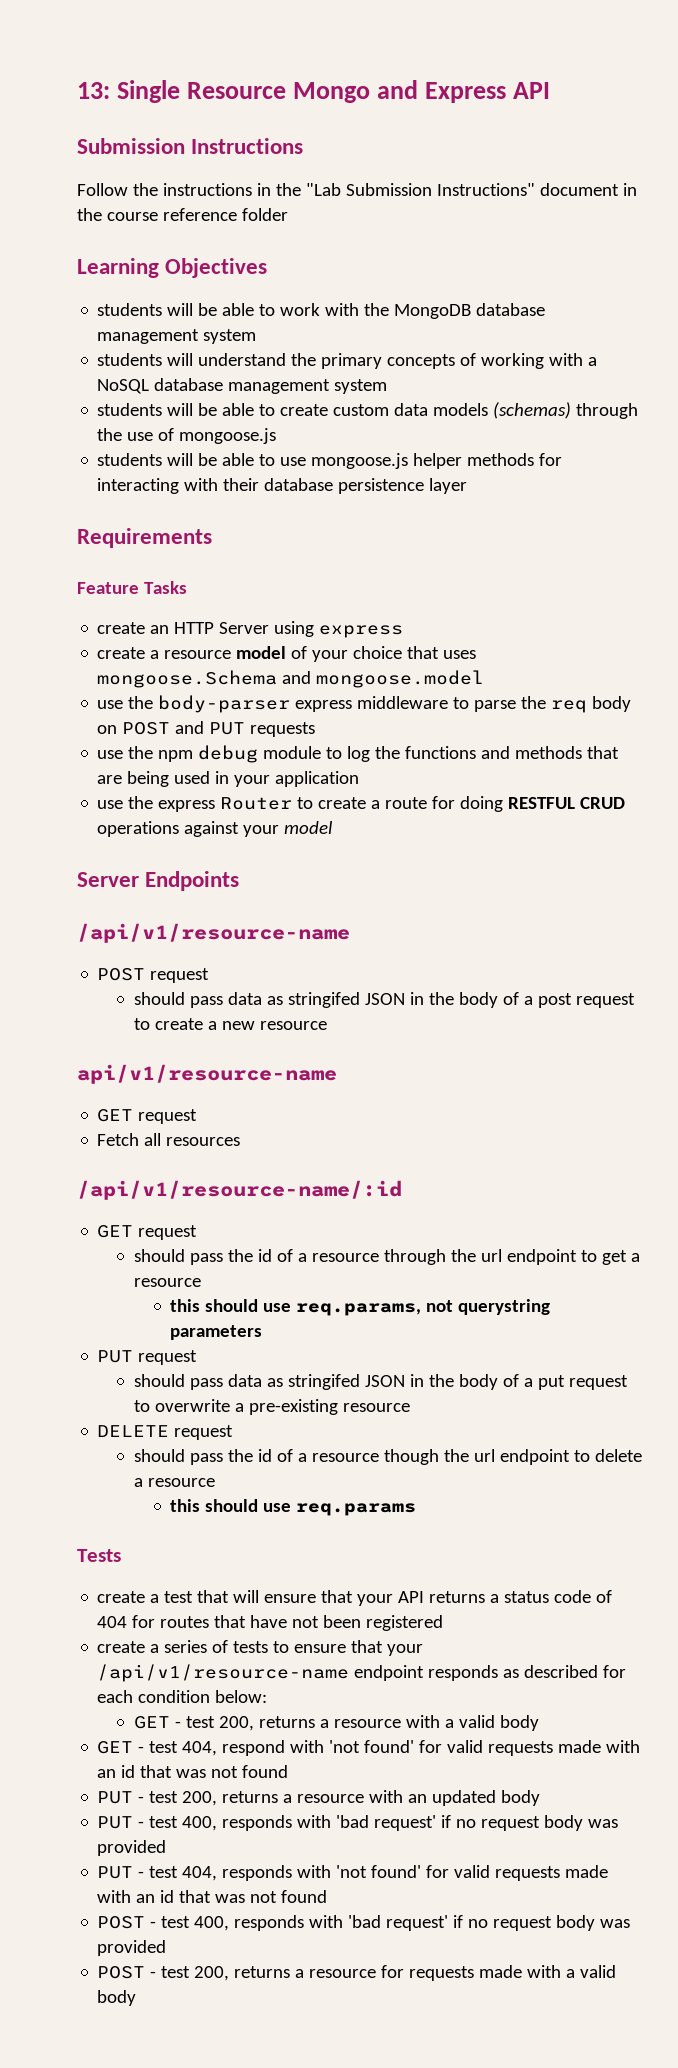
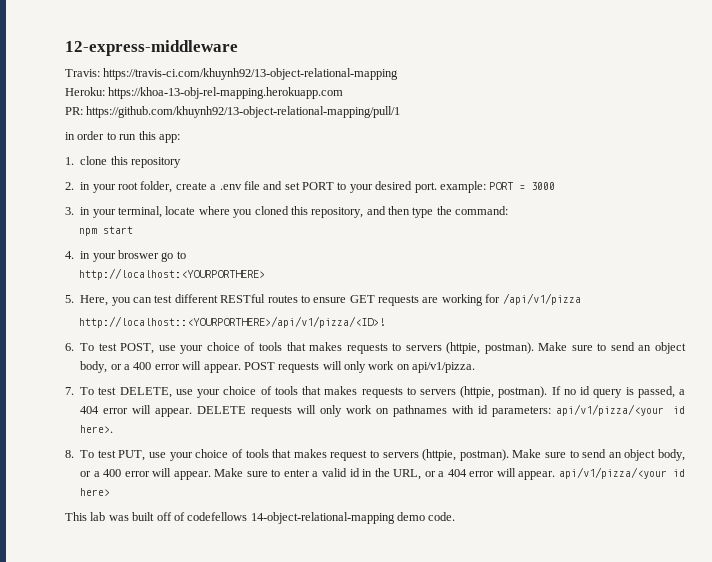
[77,80,551,103] [77,138,304,154] [77,183,637,196] [77,208,288,221] [77,258,268,278] [97,303,546,319] [97,329,257,344] [97,353,598,369] [97,378,388,394] [97,402,639,419] [97,428,277,444] [97,453,563,469] [97,478,468,494] [77,528,212,548] [77,581,187,594] [97,621,404,638] [97,646,477,662] [97,670,485,688] [97,695,632,713] [97,721,316,737] [97,745,620,763] [97,771,360,787] [97,796,626,812] [97,821,334,837] [77,871,240,891] [77,923,350,943] [97,968,210,983] [133,992,635,1008] [133,1018,327,1030] [77,1064,337,1084] [97,1109,198,1124] [97,1133,241,1146] [77,1180,402,1200] [97,1225,198,1240] [133,1249,640,1265] [133,1278,201,1287] [170,1299,551,1316] [170,1325,263,1340] [97,1350,198,1365] [133,1374,628,1390] [133,1399,410,1415] [97,1425,234,1440] [133,1449,642,1465] [133,1478,215,1487] [170,1499,417,1516] [77,1549,121,1562] [97,1590,613,1606] [97,1615,444,1631] [97,1640,424,1656] [97,1664,627,1682] [97,1690,268,1703] [133,1715,539,1731] [97,1740,641,1756] [97,1765,289,1778] [97,1790,541,1806] [97,1815,619,1831] [97,1840,167,1856] [97,1865,609,1881] [97,1890,328,1903] [97,1915,631,1931] [97,1940,167,1956] [97,1965,617,1981] [97,1990,137,2006] 13: Single Resource Mongo and Express API // Submission Instructions // Follow the instructions in the "Lab Submission Instructions" document in the course reference folder // Learning Objectives // students will be able to work with the MongoDB database management system // students will understand the primary concepts of working with a NoSQL database management system // students will be able to create custom data models (schemas) through the use of mongoose.js // students will be able to use mongoose.js helper methods for interacting with their database persistence layer // Requirements // Feature Tasks // create an HTTP Server using express // create a resource model of your choice that uses mongoose.Schema and mongoose.model // use the body-parser express middleware to parse the req body on POST and PUT requests // use the npm debug module to log the functions and methods that are being used in your application // use the express Router to create a route for doing RESTFUL CRUD operations against your model // Server Endpoints // /api/v1/resource-name // POST request // should pass data as stringifed JSON in the body of a post request to create a new resource // api/v1/resource-name // GET request // Fetch all resources // /api/v1/resource-name/:id // GET request // should pass the id of a resource through the url endpoint to get a resource // this should use req.params, not querystring parameters // PUT request // should pass data as stringifed JSON in the body of a put request to overwrite a pre-existing resource // DELETE request // should pass the id of a resource though the url endpoint to delete a resource // this should use req.params // Tests // create a test that will ensure that your API returns a status code of 404 for routes that have not been registered // create a series of tests to ensure that your /api/v1/resource-name endpoint responds as described for each condition below: // GET - test 200, returns a resource with a valid body // GET - test 404, respond with 'not found' for valid requests made with an id that was not found // PUT - test 200, returns a resource with an updated body // PUT - test 400, responds with 'bad request' if no request body was provided // PUT - test 404, responds with 'not found' for valid requests made with an id that was not found // POST - test 400, responds with 'bad request' if no request body was provided // POST - test 200, returns a resource for requests made with a valid body -> [65,40,238,56] [65,68,399,80] [65,87,344,99] [65,106,401,118] [65,131,180,143] [65,156,181,168] [65,181,556,193] [65,206,509,218] [78,226,133,236] [65,250,186,262] [78,268,265,280] [65,293,581,306] [78,316,385,328] [65,342,687,354] [80,361,476,373] [65,386,685,398] [80,404,686,417] [80,425,114,433] [65,449,685,461] [80,467,686,480] [80,488,111,496] [65,512,456,524] 12-express-middleware // Travis: https://travis-ci.com/khuynh92/13-object-relational-mapping // Heroku: https://khoa-13-obj-rel-mapping.herokuapp.com // PR: https://github.com/khuynh92/13-object-relational-mapping/pull/1 // in order to run this app: // 1. clone this repository // 2. in your root folder, create a .env file and set PORT to your desired port. example: PORT = 3000 // 3. in your terminal, locate where you cloned this repository, and then type the command: // npm start // 4. in your broswer go to // http://localhost:<YOURPORTHERE> // 5. Here, you can test different RESTful routes to ensure GET requests are working for /api/v1/pizza // http://localhost::<YOURPORTHERE>/api/v1/pizza/<ID>! // 6. To test POST, use your choice of tools that makes requests to servers (httpie, postman). Make sure to send an object body, or a 400 error will appear. POST requests will only work on api/v1/pizza. // 7. To test DELETE, use your choice of tools that makes requests to servers (httpie, postman). If no id query is passed, a 404 error will appear. DELETE requests will only work on pathnames with id parameters: api/v1/pizza/<your id here>. // 8. To test PUT, use your choice of tools that makes request to servers (httpie, postman). Make sure to send an object body, or a 400 error will appear. Make sure to enter a valid id in the URL, or a 404 error will appear. api/v1/pizza/<your id here> // This lab was built off of codefellows 14-object-relational-mapping demo code.

